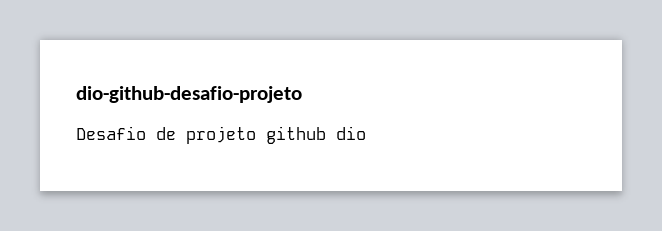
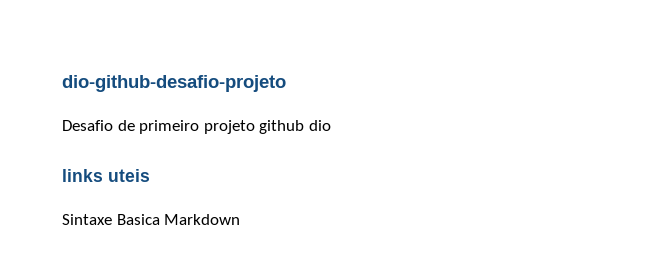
(176, 133) none -> [139,120,200,134] primeiro
(366, 133) none -> [62,169,150,182] [62,214,241,225] // links uteis // Sintaxe Basica Markdown

